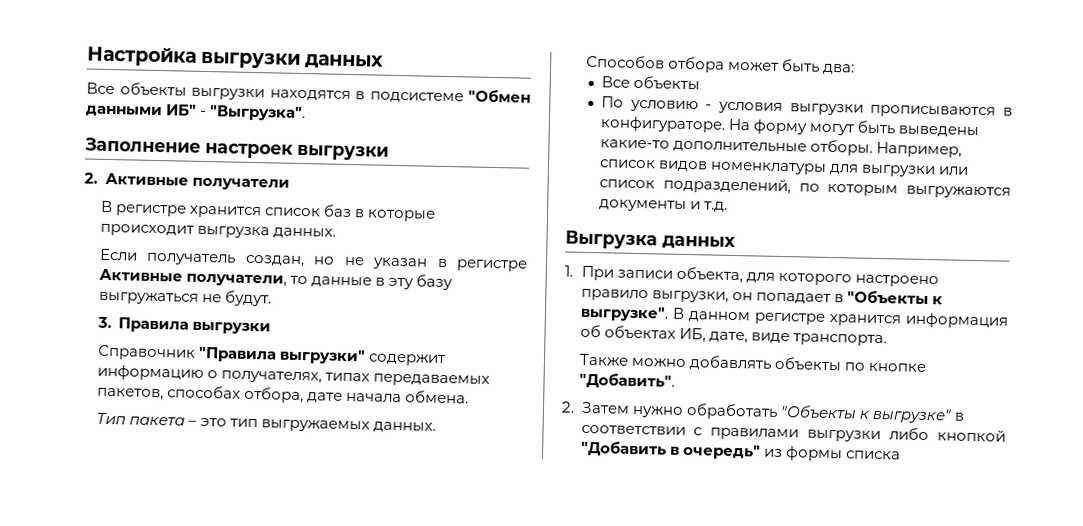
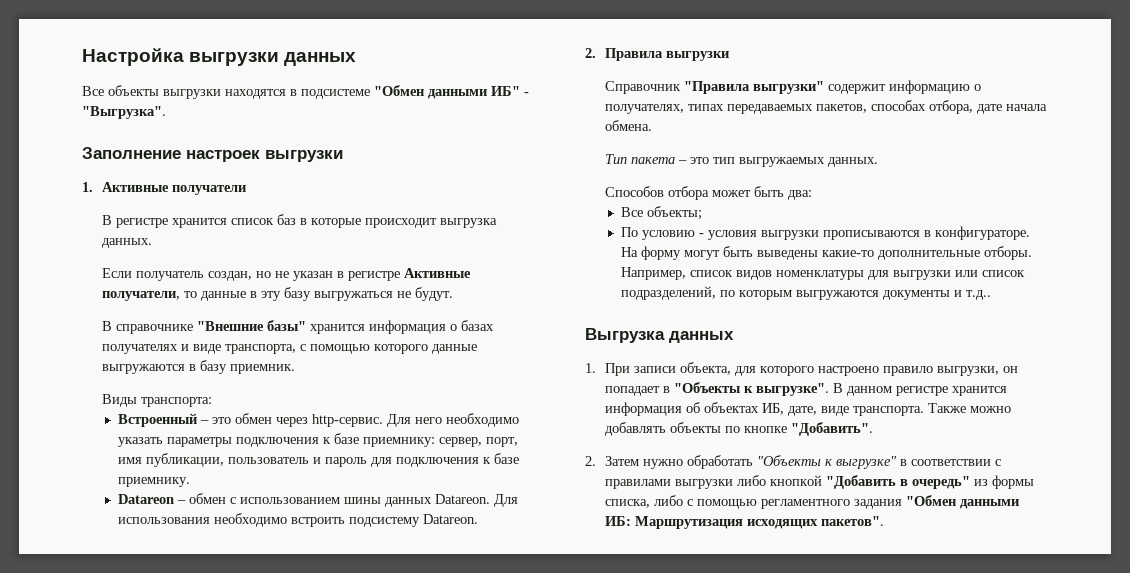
[84,172,98,184] 2. -> [82,182,93,192] 1.
[96,316,112,329] 3. -> [101,320,494,334] [101,344,477,354] [101,360,295,374] [101,394,212,407] [117,413,519,427] [117,433,518,447] [117,453,519,467] [117,477,190,487] [117,493,518,507] [117,513,478,527] [585,48,596,58] В справочнике "Внешние базы" хранится информация о базах получателях и виде транспорта, с помощью которого данные выгружаются в базу приемник. // Виды транспорта: // Встроенный – это обмен через http-сервис. Для него необходимо указать параметры подключения к базе приемнику: сервер, порт, имя публикации, пользователь и пароль для подключения к базе приемнику. // Datareon – обмен с использованием шины данных Datareon. Для использования необходимо встроить подсистему Datareon. // 2.
[633,75,701,91] объекты -> [646,206,702,220] объекты;
[704,201,729,212] т.д. -> [965,290,991,300] т.д..
(887, 340) // -> (924, 411) none
[845,450,901,460] списка -> [604,495,1019,509] [604,516,884,529] списка, либо с помощью регламентного задания "Обмен данными ИБ: Маршрутизация исходящих пакетов".

